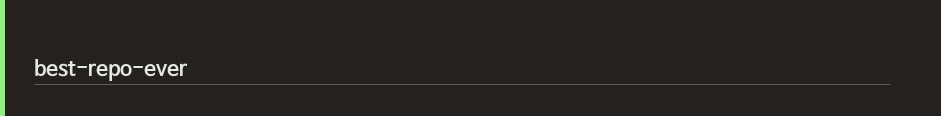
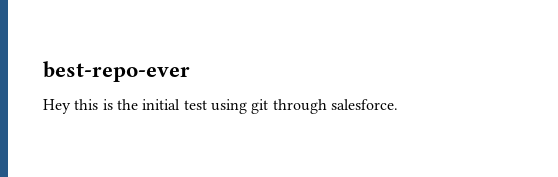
(187, 70) none -> [43,99,398,114] // Hey this is the initial test using git through salesforce.

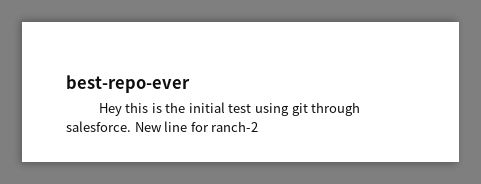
(398, 104) none -> [134,121,259,132] New line for ranch-2

